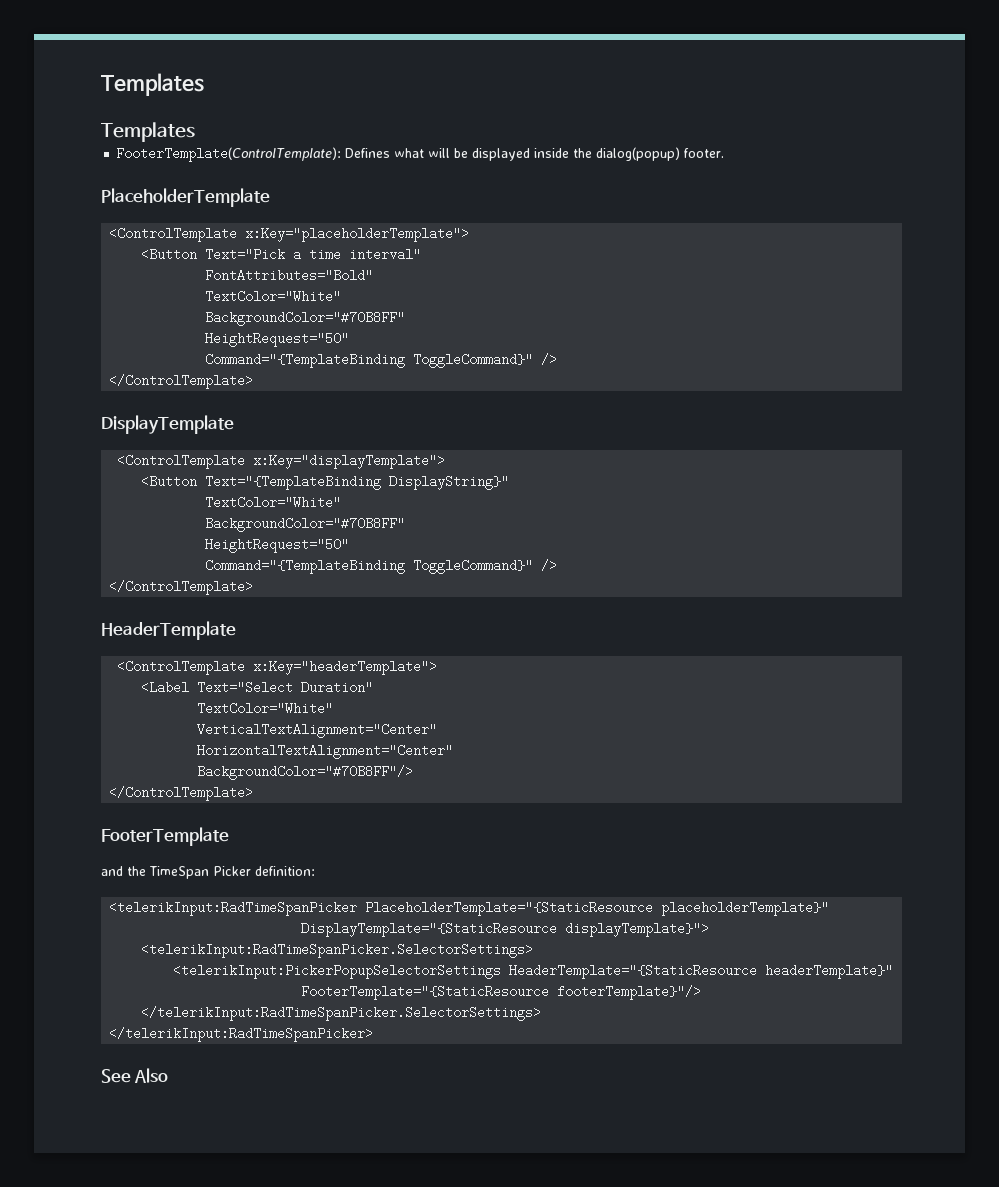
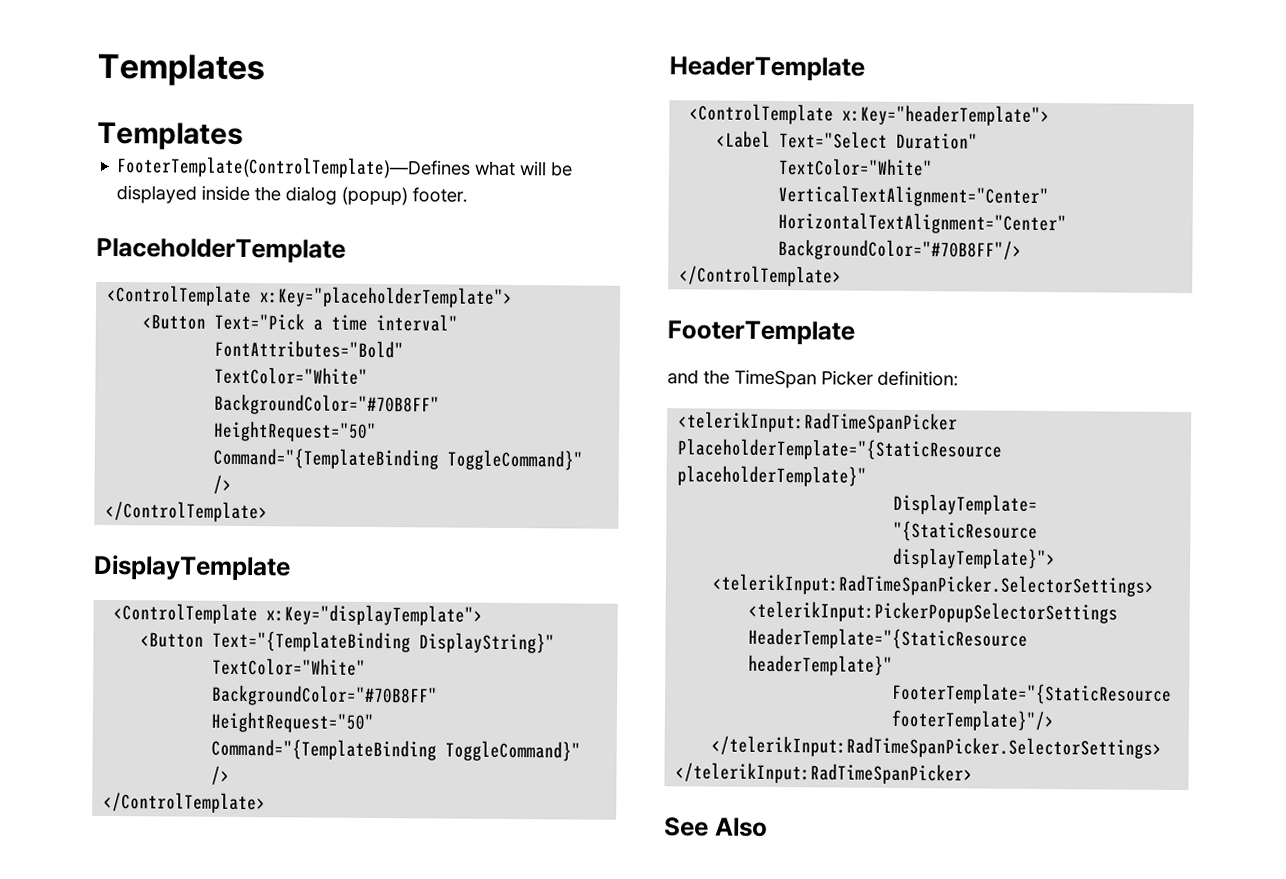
[116,147,391,162] FooterTemplate(ControlTemplate): Defines -> [116,156,472,179] FooterTemplate(ControlTemplate)—Defines
[596,147,681,161] dialog(popup) -> [285,186,409,206] dialog (popup)

